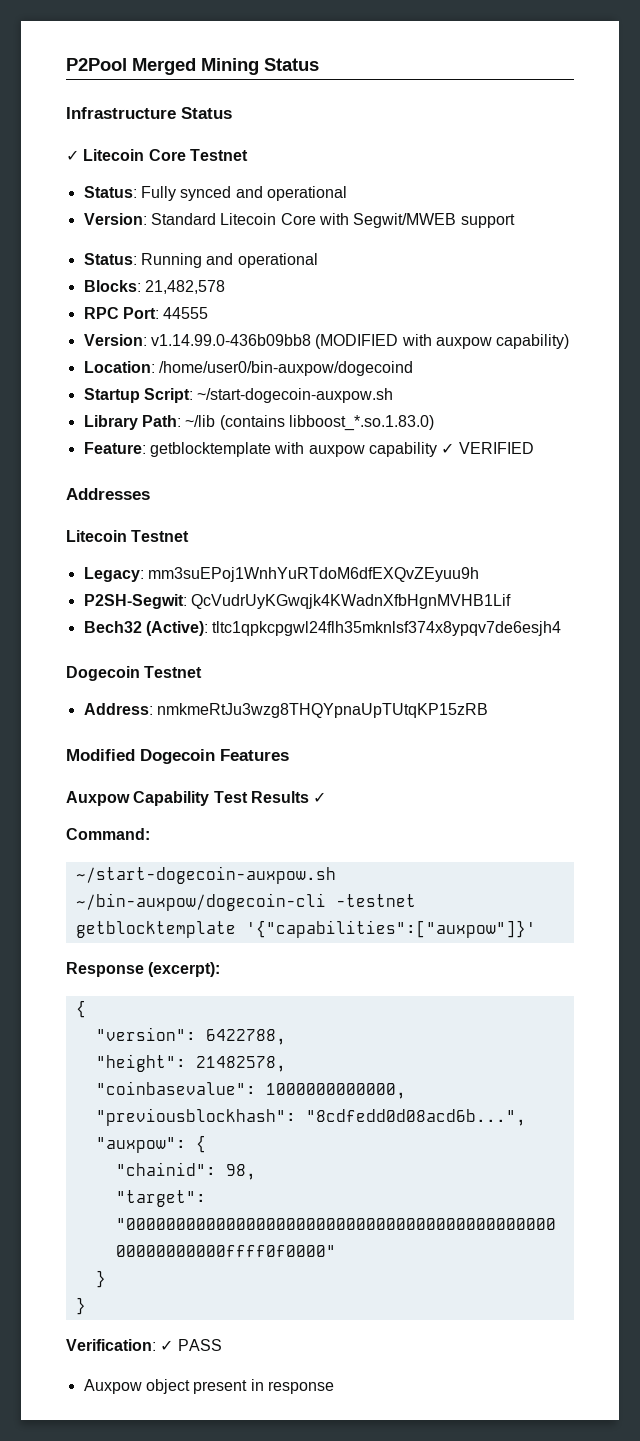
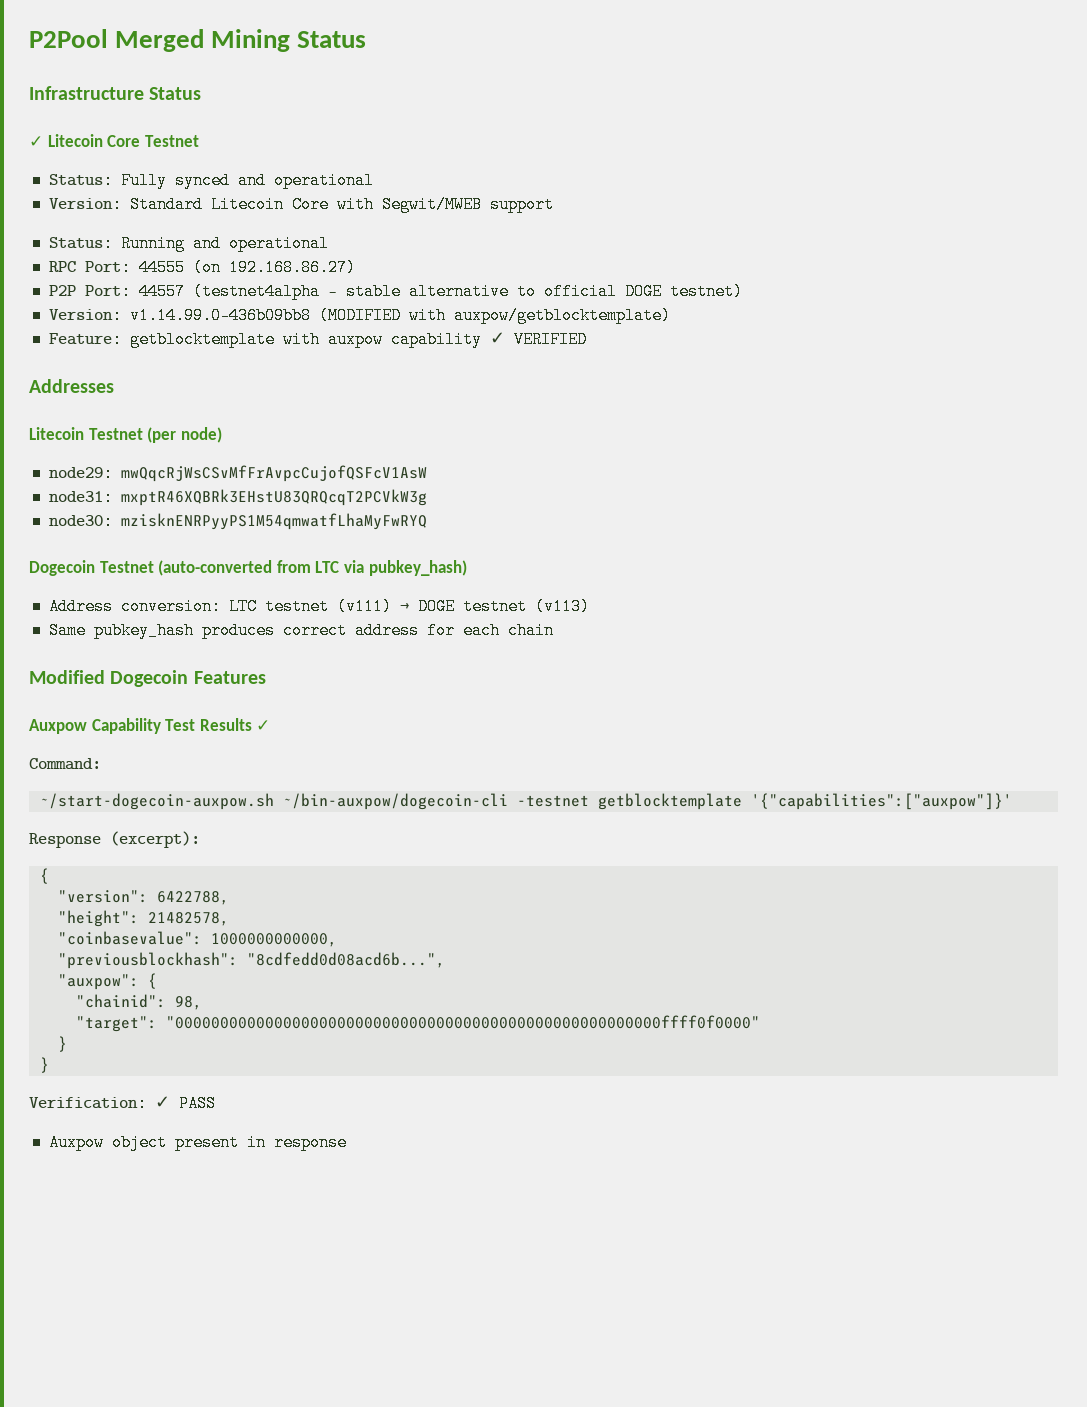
[83,280,225,294] // Blocks: 21,482,578 -> (329, 243) none
[83,334,570,349] [83,361,413,376] [83,388,394,403] [83,415,434,431] // Version: v1.14.99.0-436b09bb8 (MODIFIED with auxpow capability) // Location: /home/user0/bin-auxpow/dogecoind // Startup Script: ~/start-dogecoin-auxpow.sh // Library Path: ~/lib (contains libboost_*.so.1.83.0) -> [192,259,356,276] [48,283,743,300] [48,307,671,324] (on 192.168.86.27) // P2P Port: 44557 (testnet4alpha — stable alternative to official DOGE testnet) // Version: v1.14.99.0-436b09bb8 (MODIFIED with auxpow/getblocktemplate)
[83,567,479,582] [83,594,511,609] [83,621,562,636] [66,666,203,681] [83,703,488,718] // Legacy: mm3suEPoj1WnhYuRTdoM6dfEXQvZEyuu9h // P2SH-Segwit: QcVudrUyKGwqjk4KWadnXfbHgnMVHB1Lif // Bech32 (Active): tltc1qpkcpgwl24flh35mknlsf374x8ypqv7de6esjh4 // Dogecoin Testnet // Address: nmkmeRtJu3wzg8THQYpnaUpTUtqKP15zRB -> [147,427,222,443] [48,465,427,482] [48,489,427,506] [48,513,427,530] [29,560,467,576] [48,598,590,615] [48,622,554,639] (per node) // node29: mwQqcRjWsCSvMfFrAvpcCujofQSFcV1AsW // node31: mxptR46XQBRk3EHstU83QRQcqT2PCVkW3g // node30: mzisknENRPyyPS1M54qmwatfLhaMyFwRYQ // Dogecoin Testnet (auto-converted from LTC via pubkey_hash) // Address conversion: LTC testnet (v111) → DOGE testnet (v113) // Same pubkey_hash produces correct address for each chain

